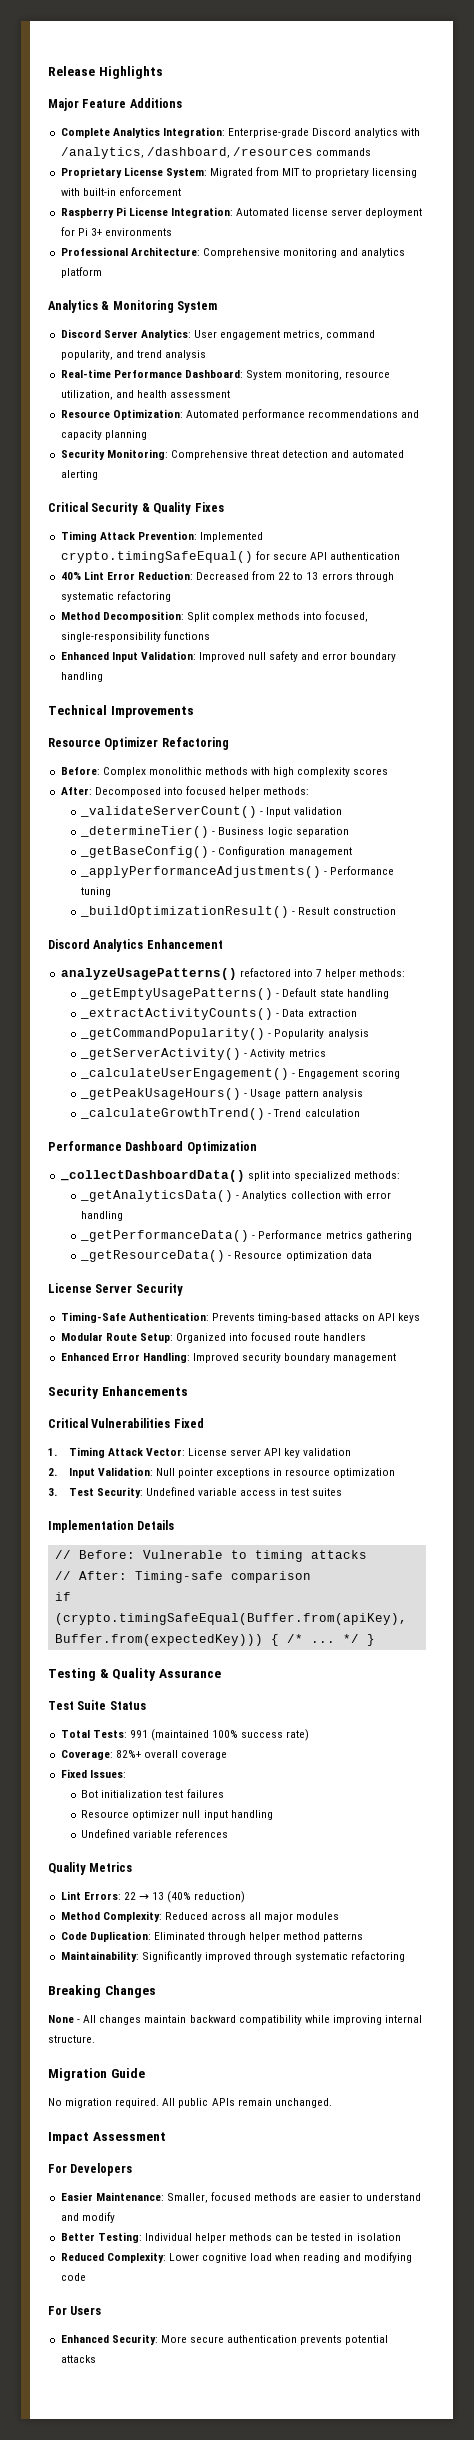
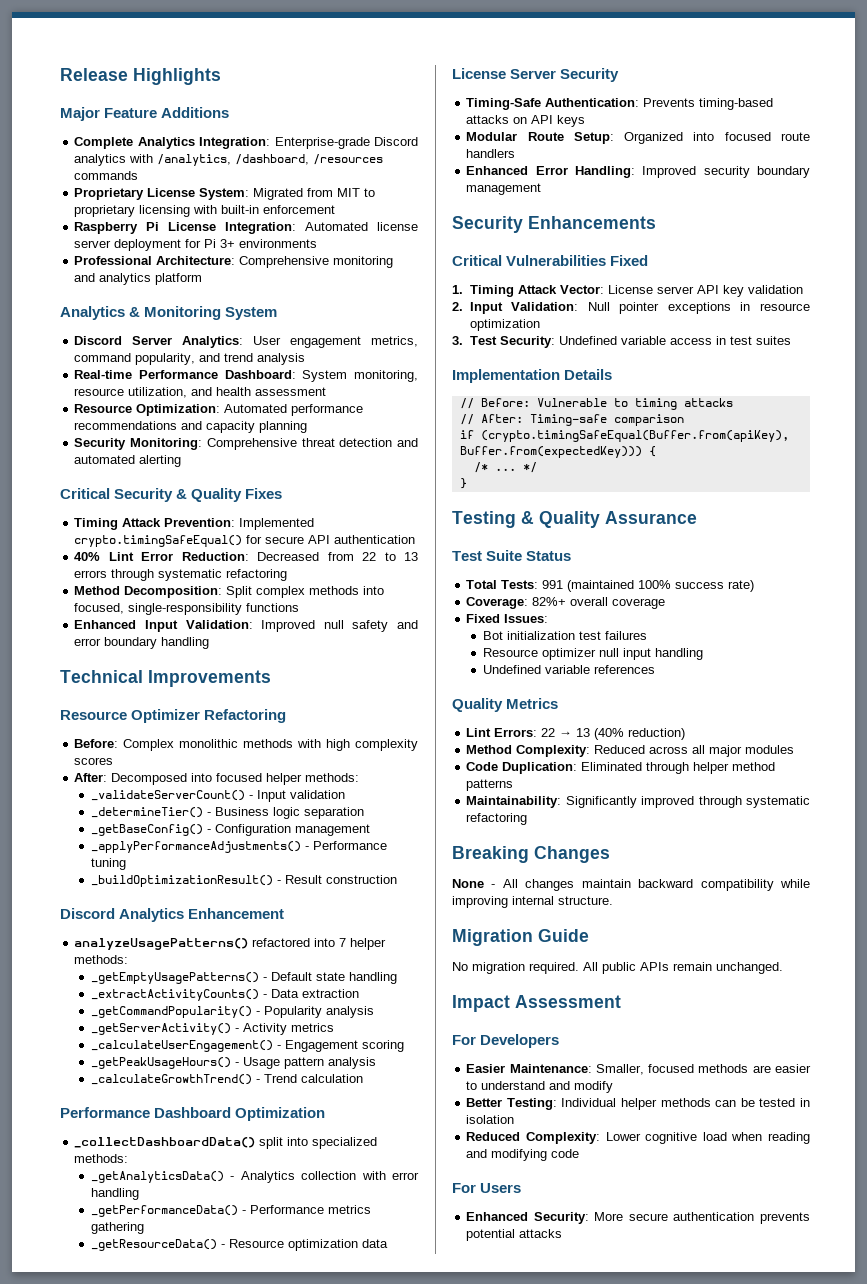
(279, 1640) none -> (656, 451) //
(359, 1638) none -> (537, 467) //

